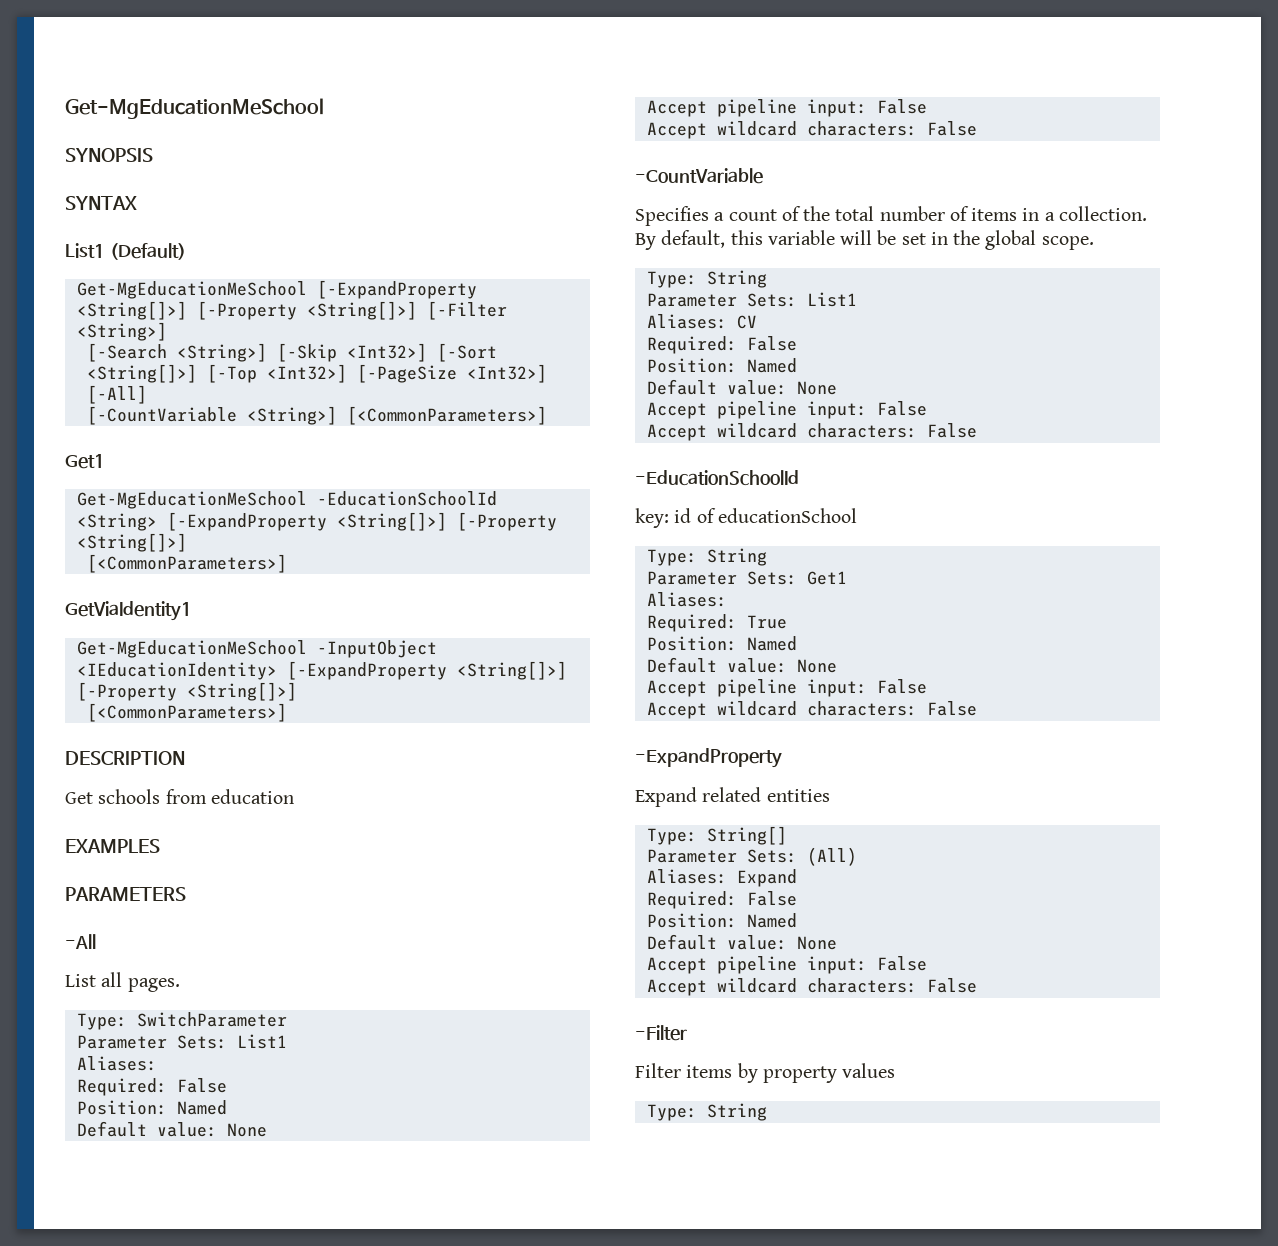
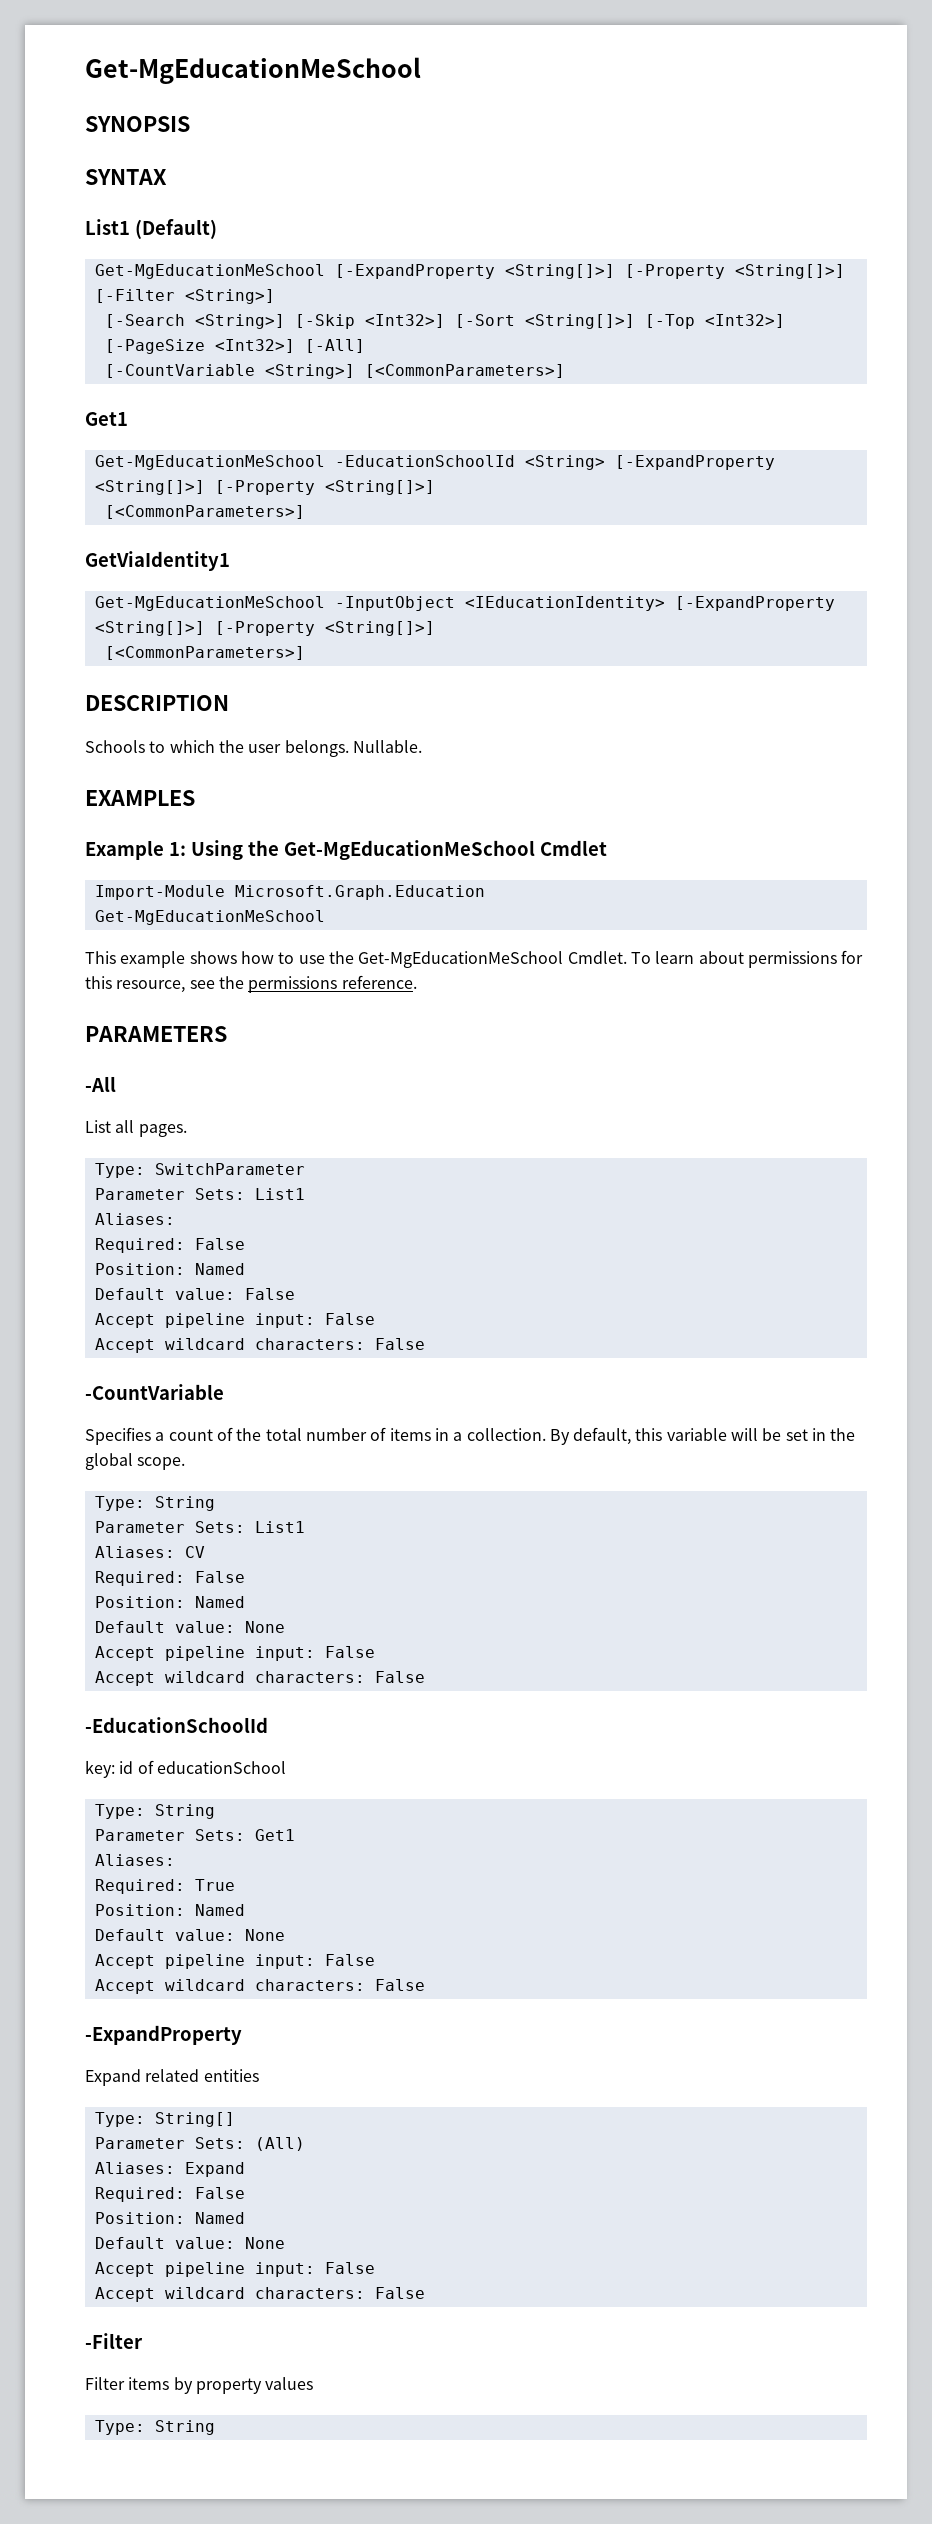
[65,789,294,804] [65,839,160,853] Get schools from education // EXAMPLES -> [85,740,422,757] [85,790,195,806] [85,840,607,860] [94,885,485,900] [94,910,325,925] [85,950,864,968] [85,975,417,993] Schools to which the user belongs. Nullable. // EXAMPLES // Example 1: Using the Get-MgEducationMeSchool Cmdlet // Import-Module Microsoft.Graph.Education // Get-MgEducationMeSchool // This example shows how to use the Get-MgEducationMeSchool Cmdlet. To learn about permissions for this resource, see the permissions reference.
[156,1122,267,1137] value: None -> [174,1288,295,1300] value: False

